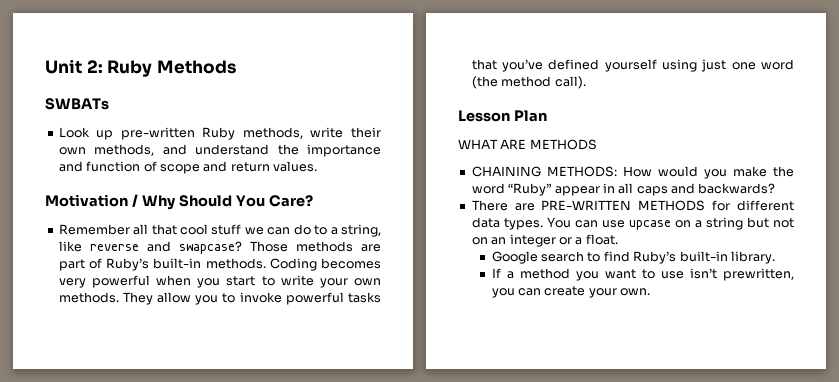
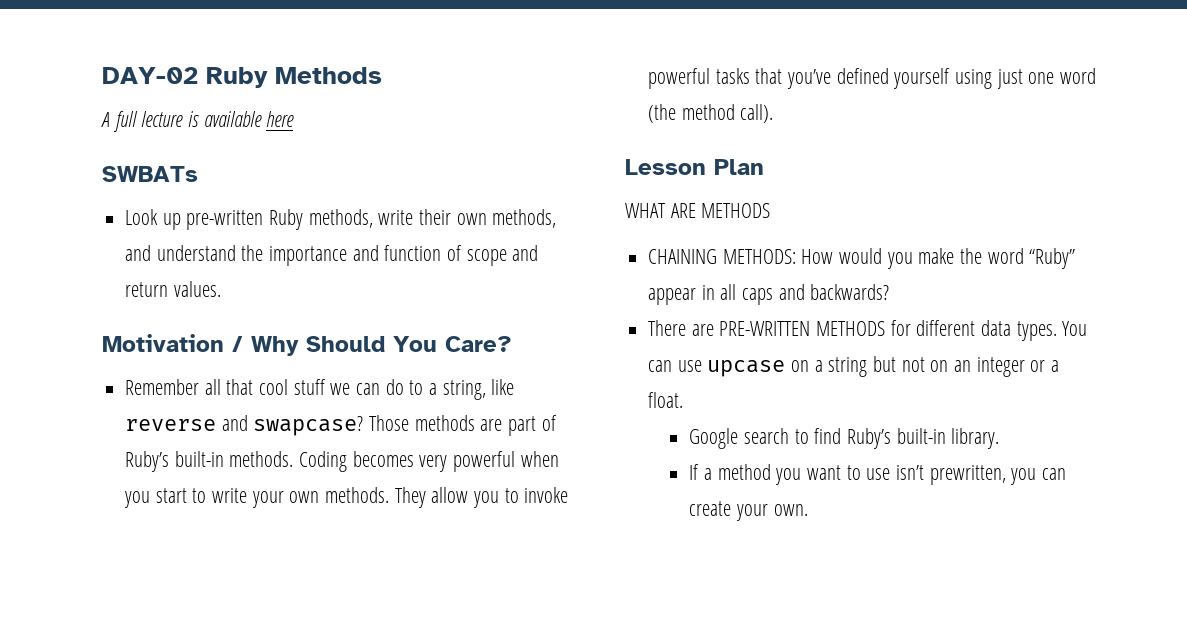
[45,59,103,74] Unit 2: -> [102,67,198,84] DAY-02
(236, 67) none -> [101,111,295,132] // A full lecture is available here

